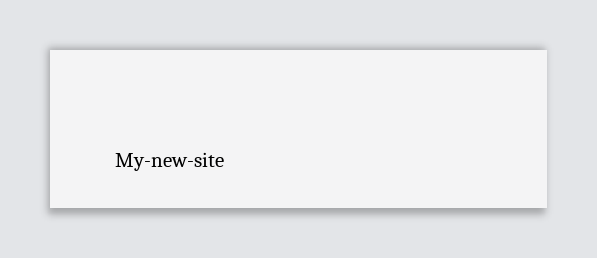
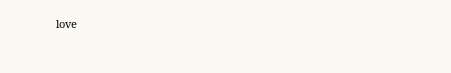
[115,152,224,171] My-new-site -> [56,20,77,28] love

